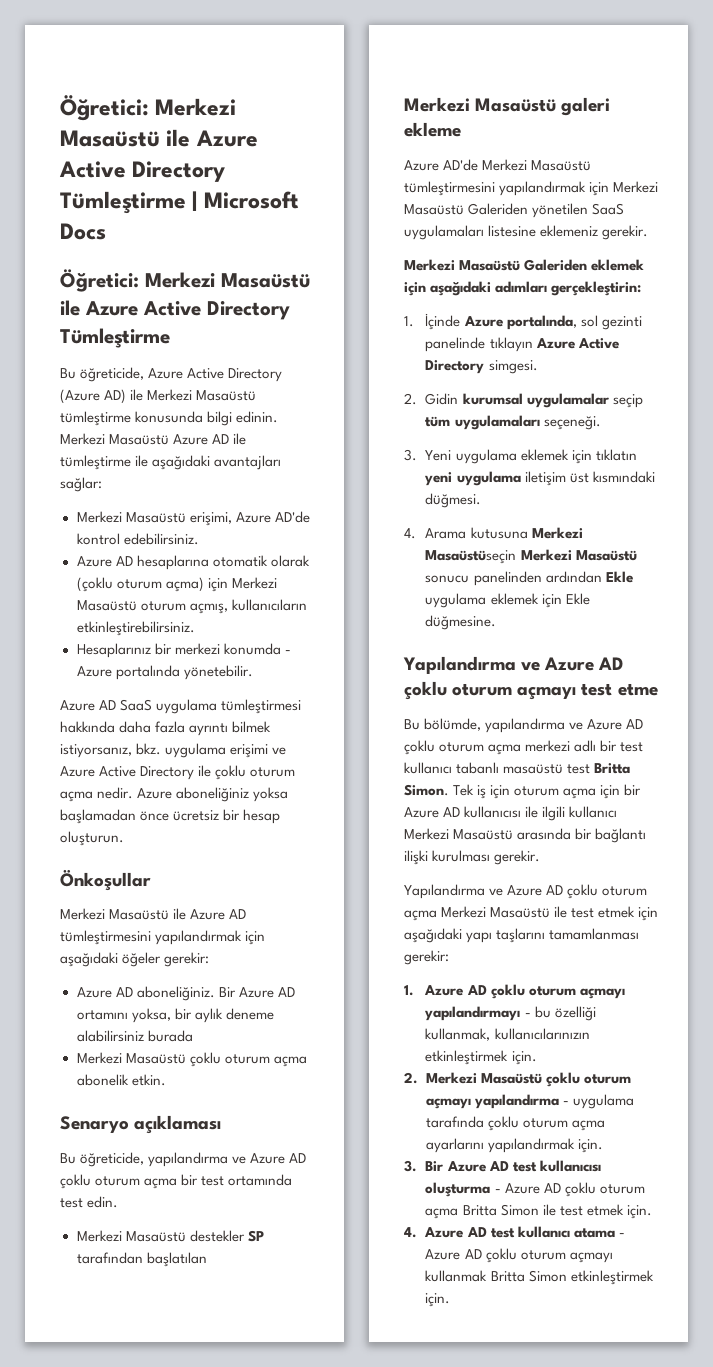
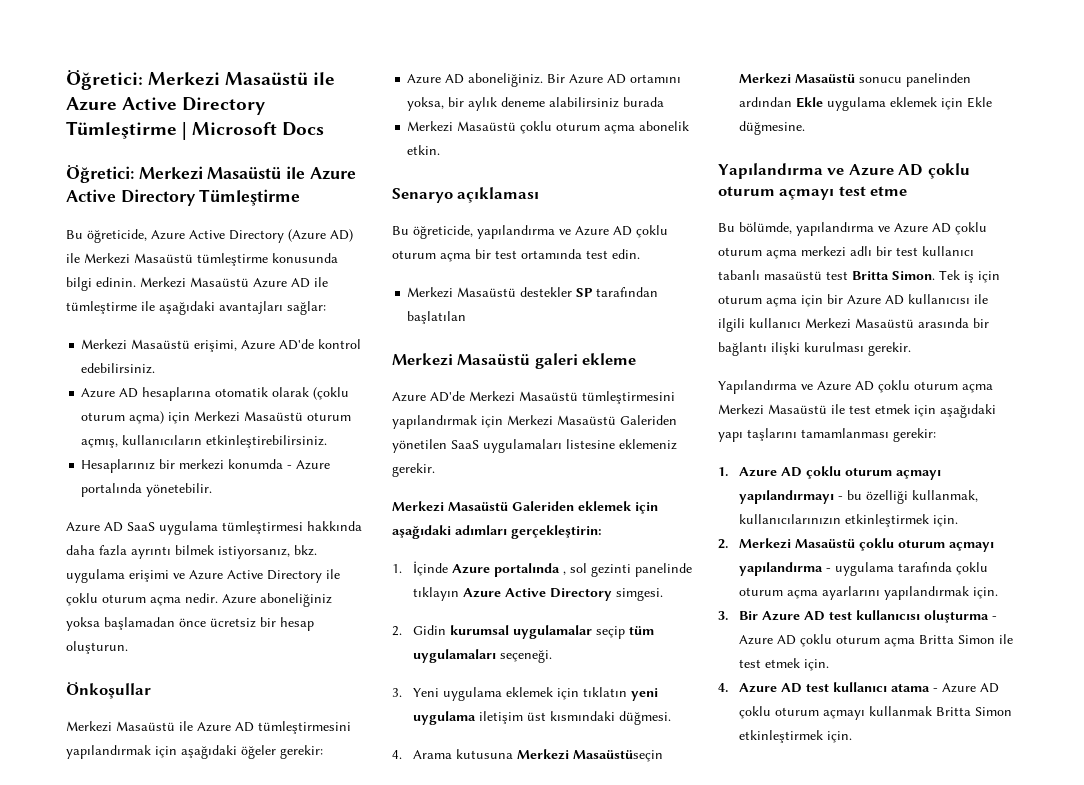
[506,315,577,330] portalında, -> [493,563,566,577] portalında ,

